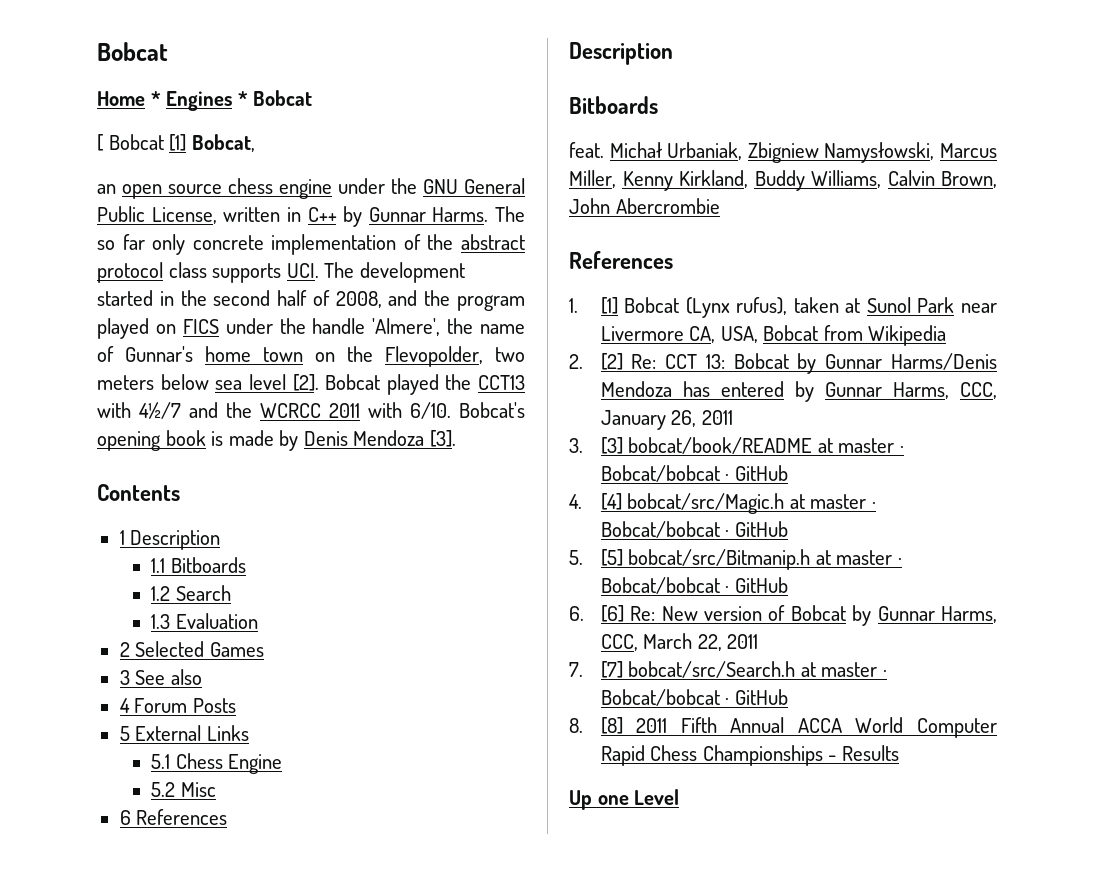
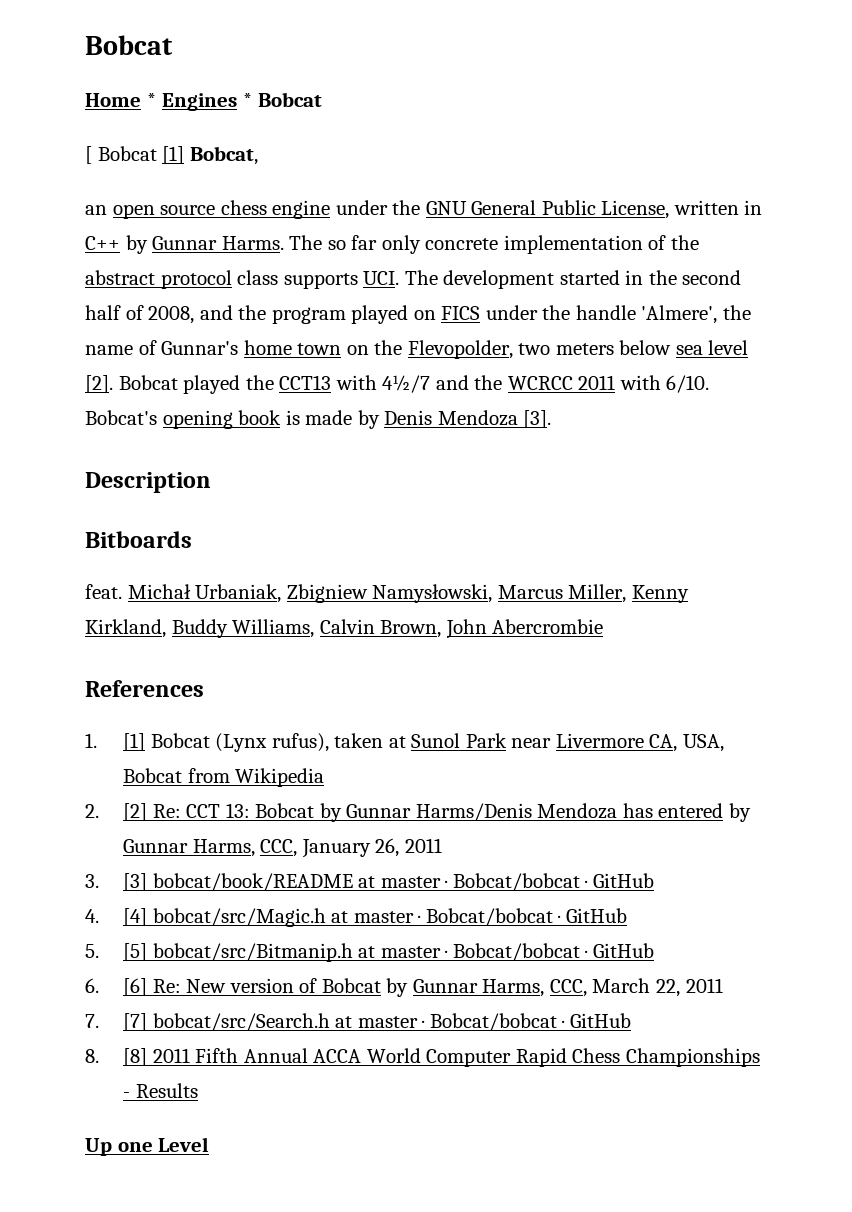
[97,484,180,501] [119,530,221,550] [151,557,246,573] [151,585,231,601] [151,613,258,629] [119,641,264,657] [119,669,202,685] [119,698,236,713] [119,725,249,741] [151,753,283,774] [151,782,216,797] [119,809,228,825] // Contents // 1 Description // 1.1 Bitboards // 1.2 Search // 1.3 Evaluation // 2 Selected Games // 3 See also // 4 Forum Posts // 5 External Links // 5.1 Chess Engine // 5.2 Misc // 6 References -> (552, 419) none

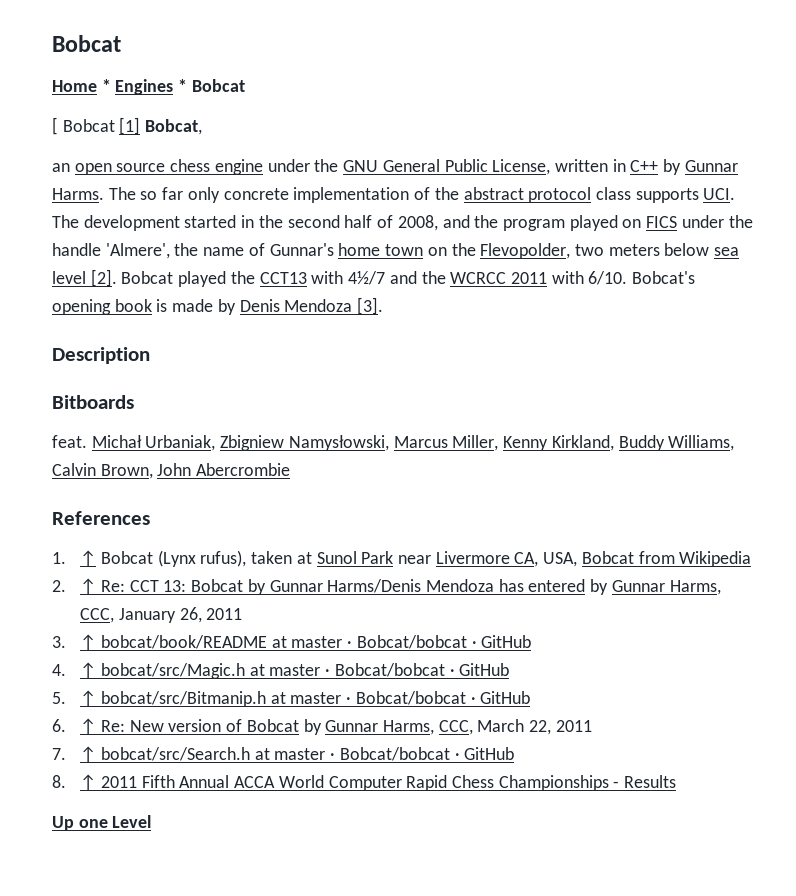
[123,733,146,751] [1] -> [80,550,97,566] ↑
[123,803,148,821] [2] -> [80,578,97,594] ↑
[123,873,148,891] [3] -> [80,634,97,650] ↑
[123,908,148,926] [4] -> [80,662,97,678] ↑
[123,943,148,961] [5] -> [80,690,97,706] ↑
[123,978,148,996] [6] -> [80,718,97,734] ↑
[123,1013,148,1031] [7] -> [80,746,97,762] ↑
[123,1048,148,1066] [8] -> [80,774,97,790] ↑

